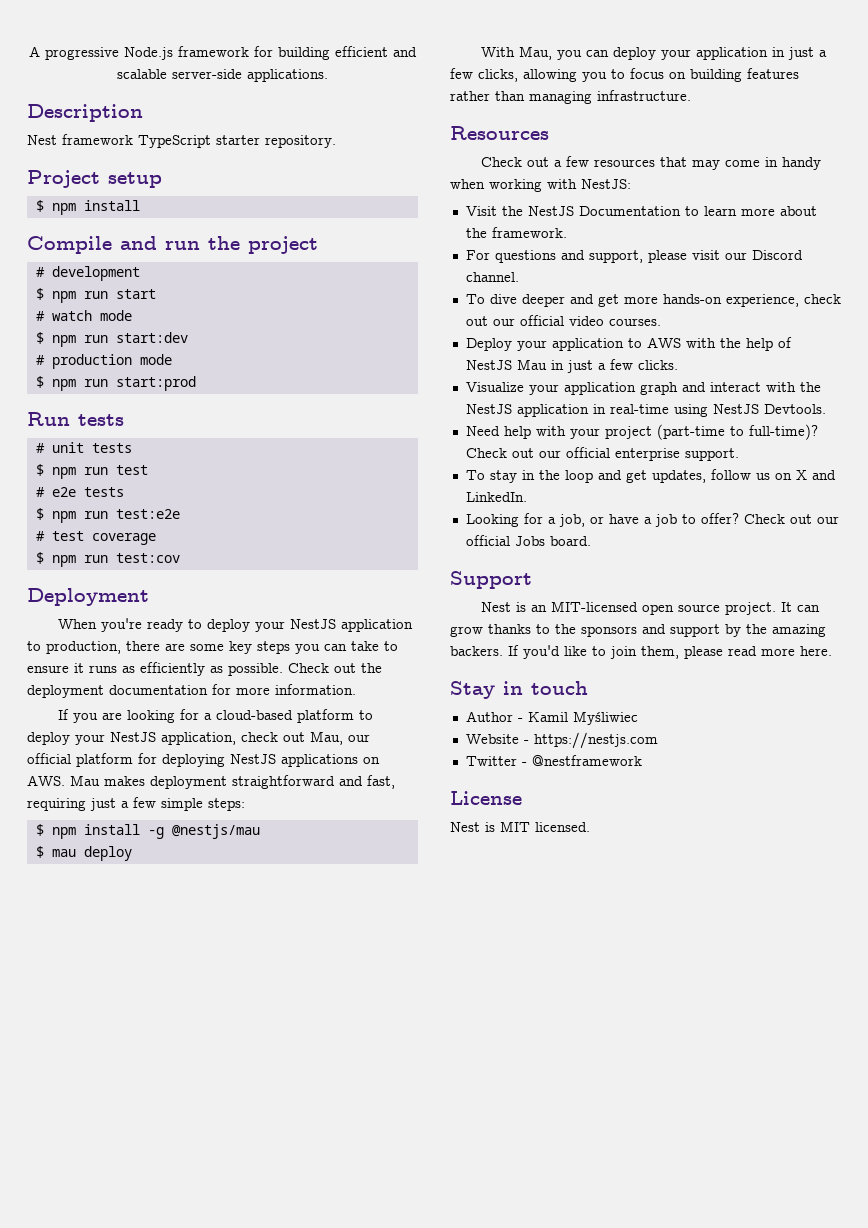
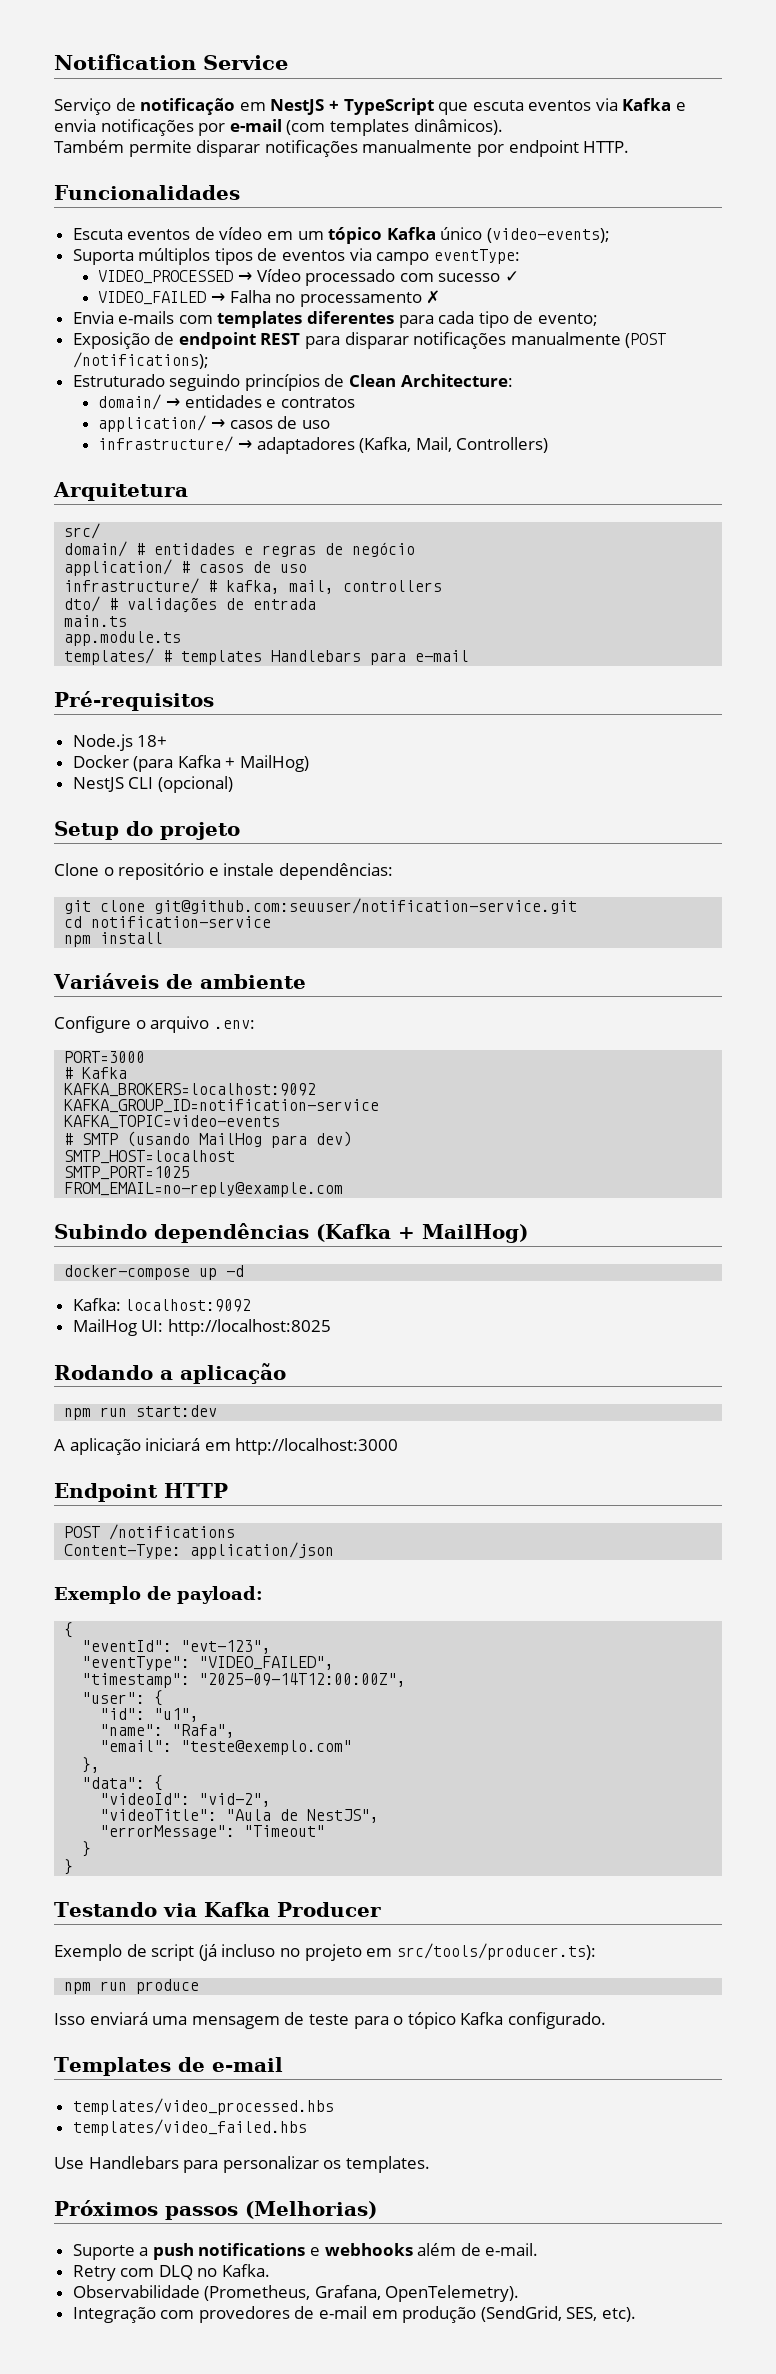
[29,46,417,60] [117,69,328,82] [27,104,143,122] [27,134,336,148] [27,170,162,188] [35,200,140,215] [27,236,318,254] [35,266,140,281] [35,288,156,303] [35,310,132,321] [35,332,188,347] [35,354,172,369] [35,376,196,391] [27,412,124,426] [35,442,132,453] [35,464,148,479] [35,487,124,497] [35,508,180,523] [35,531,156,545] [35,552,180,567] [27,588,149,606] [57,618,413,632] [27,641,398,654] [27,662,382,676] [27,684,356,698] [57,709,373,723] [27,731,370,745] [27,753,380,767] [27,775,395,789] [27,797,245,811] [35,824,260,839] [35,846,132,861] [480,46,827,60] [450,68,799,82] [450,90,691,104] [450,126,549,140] [480,156,821,170] [450,179,631,192] [465,206,817,216] [465,227,567,238] [465,250,803,263] [465,272,519,282] [465,294,841,307] [465,315,661,326] [465,337,792,351] [465,359,678,373] [465,382,821,395] [465,404,826,417] [465,424,818,440] [465,447,739,461] [465,469,836,483] [465,492,527,502] [465,513,839,527] [465,535,591,546] [450,571,532,589] [480,601,820,615] [450,624,826,637] [450,645,832,659] [450,681,588,699] [465,711,638,725] [465,732,658,749] [465,755,642,766] [450,791,522,805] [450,821,590,832] A progressive Node.js framework for building efficient and scalable server-side applications. // Description // Nest framework TypeScript starter repository. // Project setup // $ npm install // Compile and run the project // # development // $ npm run start // # watch mode // $ npm run start:dev // # production mode // $ npm run start:prod // Run tests // # unit tests // $ npm run test // # e2e tests // $ npm run test:e2e // # test coverage // $ npm run test:cov // Deployment // When you're ready to deploy your NestJS application to production, there are some key steps you can take to ensure it runs as efficiently as possible. Check out the deployment documentation for more information. // If you are looking for a cloud-based platform to deploy your NestJS application, check out Mau, our official platform for deploying NestJS applications on AWS. Mau makes deployment straightforward and fast, requiring just a few simple steps: // $ npm install -g @nestjs/mau // $ mau deploy // With Mau, you can deploy your application in just a few clicks, allowing you to focus on building features rather than managing infrastructure. // Resources // Check out a few resources that may come in handy when working with NestJS: // Visit the NestJS Documentation to learn more about the framework. // For questions and support, please visit our Discord channel. // To dive deeper and get more hands-on experience, check out our official video courses. // Deploy your application to AWS with the help of NestJS Mau in just a few clicks. // Visualize your application graph and interact with the NestJS application in real-time using NestJS Devtools. // Need help with your project (part-time to full-time)? Check out our official enterprise support. // To stay in the loop and get updates, follow us on X and LinkedIn. // Looking for a job, or have a job to offer? Check out our official Jobs board. // Support // Nest is an MIT-licensed open source project. It can grow thanks to the sponsors and support by the amazing backers. If you'd like to join them, please read more here. // Stay in touch // Author - Kamil Myśliwiec // Website - https://nestjs.com // Twitter - @nestframework // License // Nest is MIT licensed. -> [54,54,288,70] [54,98,687,115] [54,119,503,136] [54,140,630,157] [54,185,240,200] [72,227,611,244] [72,248,520,265] [98,269,519,286] [98,290,441,307] [72,311,599,328] [72,332,667,349] [72,352,209,369] [72,374,513,391] [98,394,355,410] [98,415,330,432] [98,436,549,454] [53,482,188,501] [64,523,101,539] [64,541,416,557] [64,559,308,576] [64,578,443,594] [64,596,317,613] [64,615,128,627] [64,631,182,646] [64,648,470,665] [54,691,214,711] [72,734,168,751] [72,755,310,772] [72,776,233,793] [54,821,240,840] [54,863,393,880] [64,898,578,914] [64,916,272,928] [64,932,164,947] [53,973,306,989] [54,1016,255,1033] [64,1051,146,1063] [64,1067,128,1079] [64,1083,317,1097] [64,1099,380,1113] [64,1115,281,1129] [64,1131,353,1148] [64,1150,236,1164] [64,1166,191,1180] [64,1182,344,1197] [54,1223,528,1243] [64,1265,245,1280] [72,1298,252,1312] [72,1319,331,1336] [54,1363,286,1384] [64,1405,218,1420] [54,1438,399,1455] [54,1483,228,1502] [64,1524,236,1540] [64,1542,335,1559] [54,1586,263,1604] [64,1622,74,1638] [82,1640,272,1654] [82,1656,335,1671] [82,1673,407,1688] [82,1690,164,1706] [100,1708,200,1722] [100,1724,236,1738] [100,1740,353,1755] [82,1757,101,1773] [82,1775,164,1791] [100,1793,272,1807] [100,1809,380,1823] [100,1825,326,1839] [82,1841,92,1857] [64,1859,74,1875] [54,1902,381,1917] [54,1943,596,1961] [64,1979,200,1994] [54,2012,606,2029] [54,2057,283,2076] [72,2098,334,2115] [72,2119,307,2136] [54,2156,430,2173] [54,2200,377,2220] [72,2243,539,2260] [72,2264,271,2281] [72,2285,520,2302] [72,2306,637,2323] Notification Service // Serviço de notificação em NestJS + TypeScript que escuta eventos via Kafka e envia notificações por e-mail (com templates dinâmicos). // Também permite disparar notificações manualmente por endpoint HTTP. // Funcionalidades // Escuta eventos de vídeo em um tópico Kafka único (video-events); // Suporta múltiplos tipos de eventos via campo eventType: // VIDEO_PROCESSED → Vídeo processado com sucesso ✓ // VIDEO_FAILED → Falha no processamento ✗ // Envia e-mails com templates diferentes para cada tipo de evento; // Exposição de endpoint REST para disparar notificações manualmente (POST /notifications); // Estruturado seguindo princípios de Clean Architecture: // domain/ → entidades e contratos // application/ → casos de uso // infrastructure/ → adaptadores (Kafka, Mail, Controllers) // Arquitetura // src/ // domain/ # entidades e regras de negócio // application/ # casos de uso // infrastructure/ # kafka, mail, controllers // dto/ # validações de entrada // main.ts // app.module.ts // templates/ # templates Handlebars para e-mail // Pré-requisitos // Node.js 18+ // Docker (para Kafka + MailHog) // NestJS CLI (opcional) // Setup do projeto // Clone o repositório e instale dependências: // git clone git@github.com:seuuser/notification-service.git // cd notification-service // npm install // Variáveis de ambiente // Configure o arquivo .env: // PORT=3000 // # Kafka // KAFKA_BROKERS=localhost:9092 // KAFKA_GROUP_ID=notification-service // KAFKA_TOPIC=video-events // # SMTP (usando MailHog para dev) // SMTP_HOST=localhost // SMTP_PORT=1025 // FROM_EMAIL=no-reply@example.com // Subindo dependências (Kafka + MailHog) // docker-compose up -d // Kafka: localhost:9092 // MailHog UI: http://localhost:8025 // Rodando a aplicação // npm run start:dev // A aplicação iniciará em http://localhost:3000 // Endpoint HTTP // POST /notifications // Content-Type: application/json // Exemplo de payload: // { // "eventId": "evt-123", // "eventType": "VIDEO_FAILED", // "timestamp": "2025-09-14T12:00:00Z", // "user": { // "id": "u1", // "name": "Rafa", // "email": "teste@exemplo.com" // }, // "data": { // "videoId": "vid-2", // "videoTitle": "Aula de NestJS", // "errorMessage": "Timeout" // } // } // Testando via Kafka Producer // Exemplo de script (já incluso no projeto em src/tools/producer.ts): // npm run produce // Isso enviará uma mensagem de teste para o tópico Kafka configurado. // Templates de e-mail // templates/video_processed.hbs // templates/video_failed.hbs // Use Handlebars para personalizar os templates. // Próximos passos (Melhorias) // Suporte a push notifications e webhooks além de e-mail. // Retry com DLQ no Kafka. // Observabilidade (Prometheus, Grafana, OpenTelemetry). // Integração com provedores de e-mail em produção (SendGrid, SES, etc).

